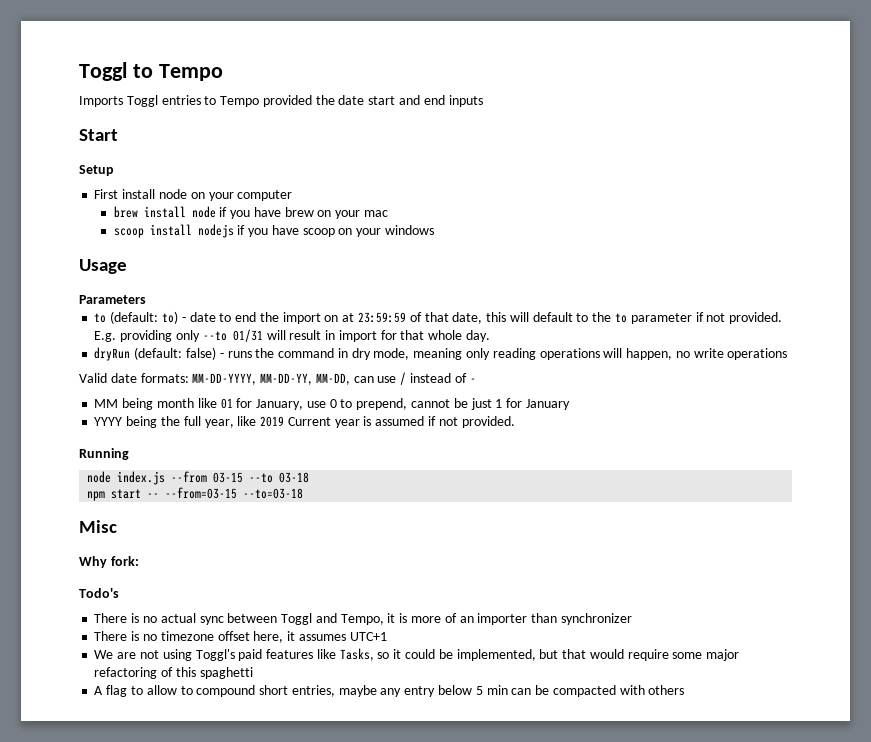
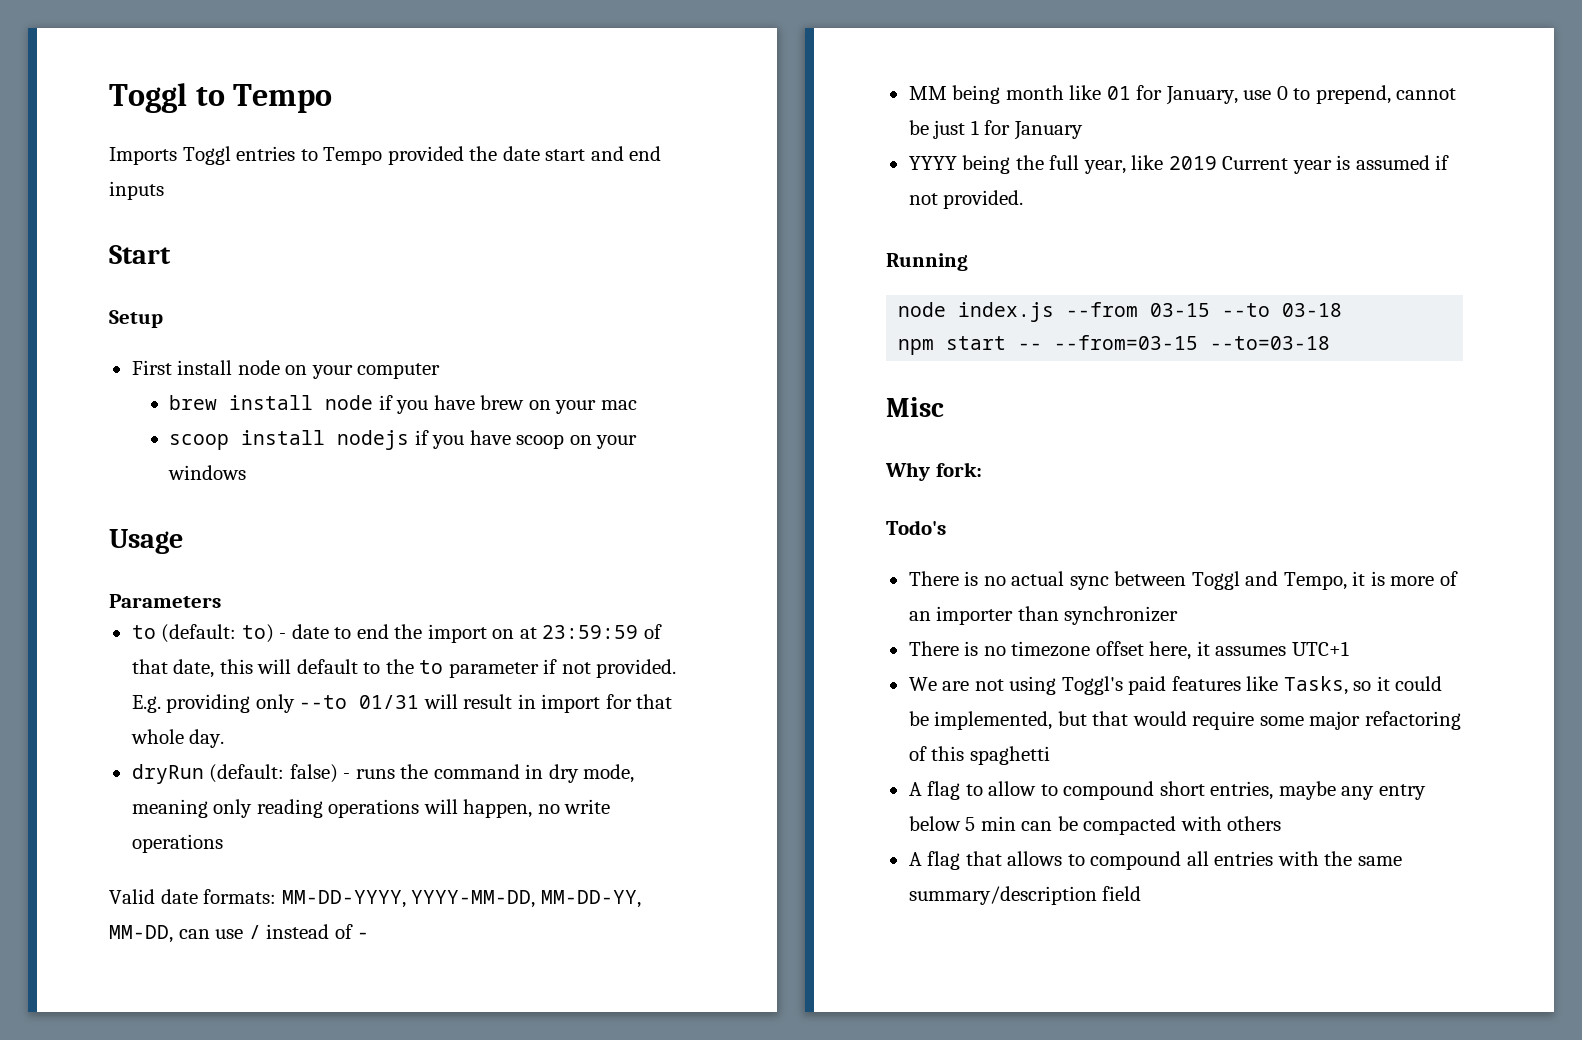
(257, 379) none -> [411,890,536,908] YYYY-MM-DD,
(685, 690) none -> [908,851,1402,870] [908,886,1142,905] // A flag that allows to compound all entries with the same summary/description field

